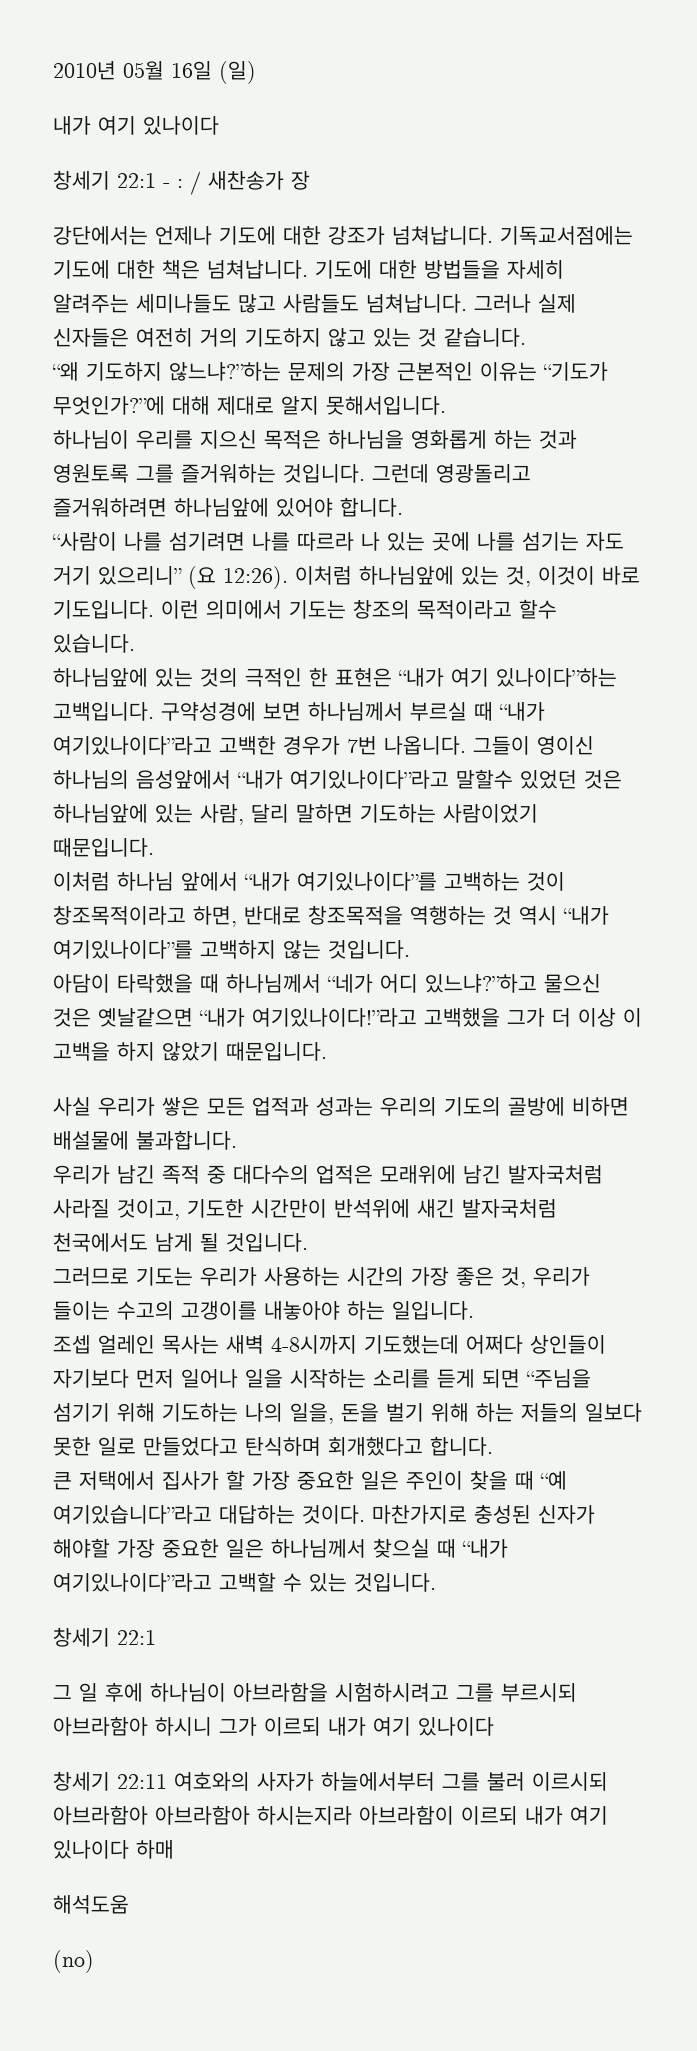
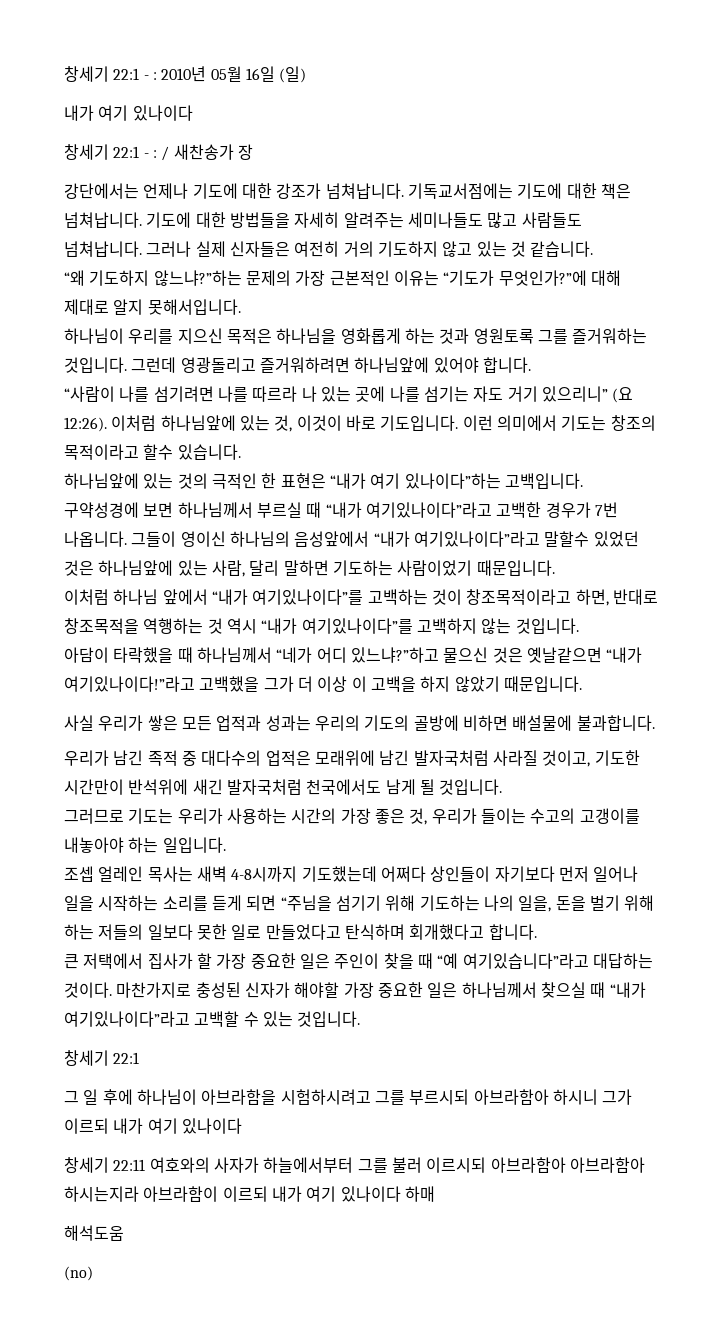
(53, 70) none -> [64,66,157,82] 창세기 22:1 - :

